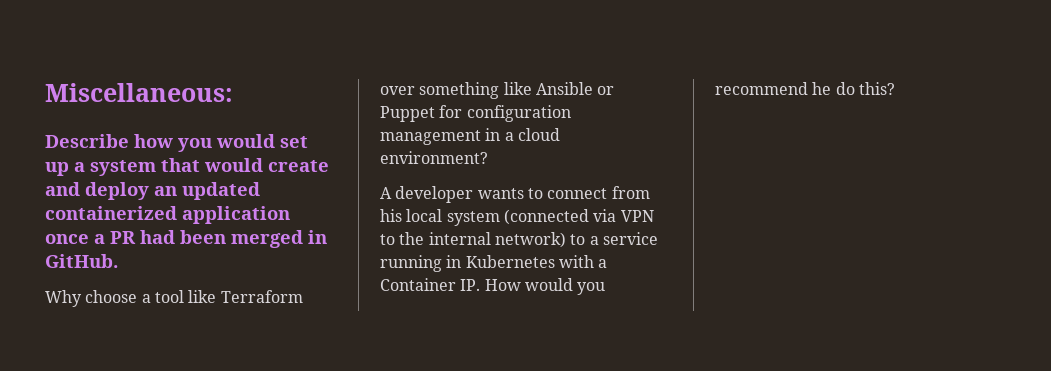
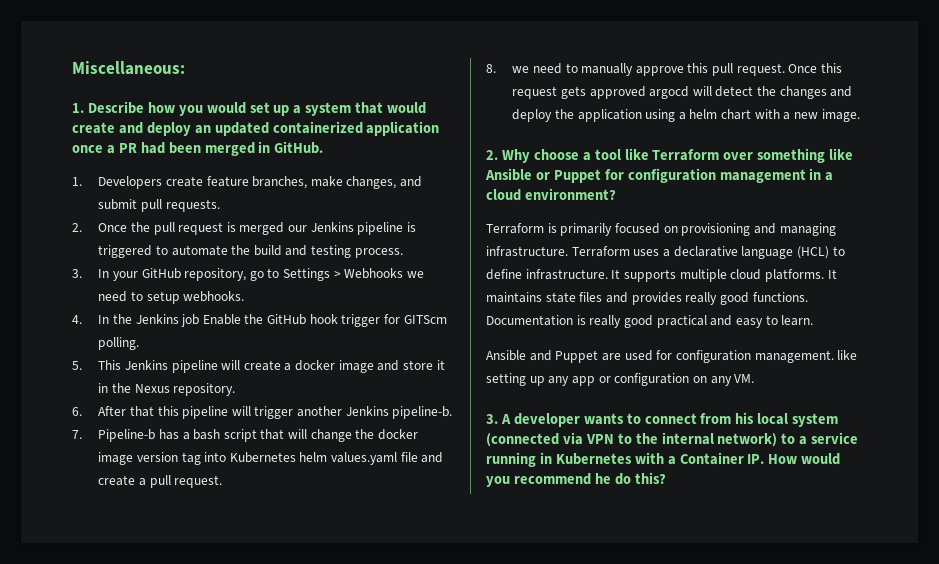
(233, 92) none -> [72,103,84,113] 1.
(118, 261) none -> [72,176,423,189] [98,199,220,212] [72,222,417,235] [98,245,403,258] [72,268,425,281] [98,291,245,304] [72,314,447,327] [98,337,140,350] [72,360,445,373] [98,383,236,396] [72,406,453,419] [72,429,419,442] [98,452,444,465] [98,475,223,488] [486,63,843,76] [512,86,853,99] [512,109,860,122] [486,150,498,160] 1. Developers create feature branches, make changes, and submit pull requests. // 2. Once the pull request is merged our Jenkins pipeline is triggered to automate the build and testing process. // 3. In your GitHub repository, go to Settings > Webhooks we need to setup webhooks. // 4. In the Jenkins job Enable the GitHub hook trigger for GITScm polling. // 5. This Jenkins pipeline will create a docker image and store it in the Nexus repository. // 6. After that this pipeline will trigger another Jenkins pipeline-b. // 7. Pipeline-b has a bash script that will change the docker image version tag into Kubernetes helm values.yaml file and create a pull request. // 8. we need to manually approve this pull request. Once this request gets approved argocd will detect the changes and deploy the application using a helm chart with a new image. // 2.
(488, 157) none -> [486,223,836,236] [486,246,845,259] [486,269,837,282] [486,292,808,305] [486,315,814,328] [486,350,858,363] [486,373,755,386] [486,414,498,424] Terraform is primarily focused on provisioning and managing infrastructure. Terraform uses a declarative language (HCL) to define infrastructure. It supports multiple cloud platforms. It maintains state files and provides really good functions. Documentation is really good practical and easy to learn. // Ansible and Puppet are used for configuration management. like setting up any app or configuration on any VM. // 3.

